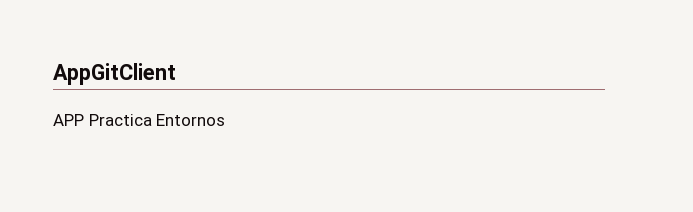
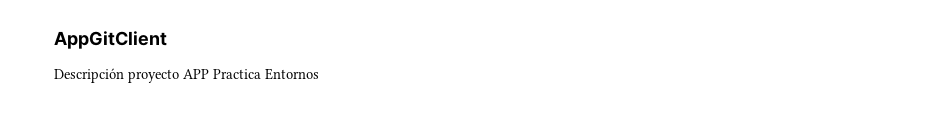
(176, 74) none -> [54,68,179,83] Descripción proyecto

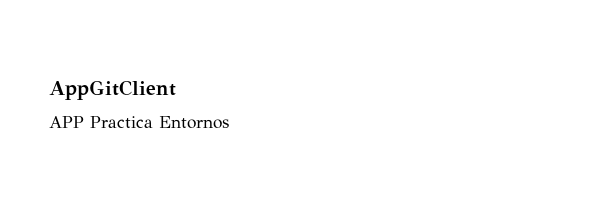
[54,68,179,83] Descripción proyecto -> (176, 90) none

